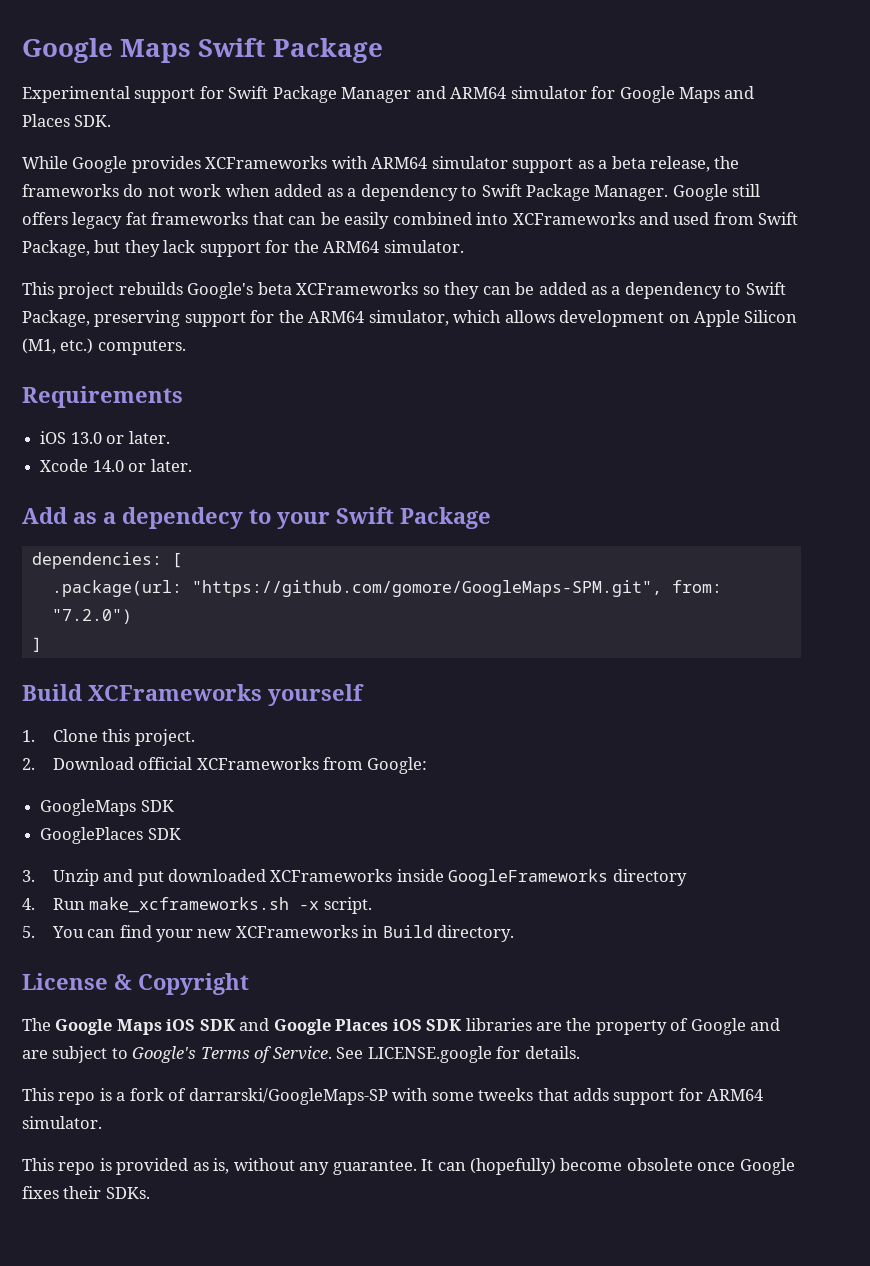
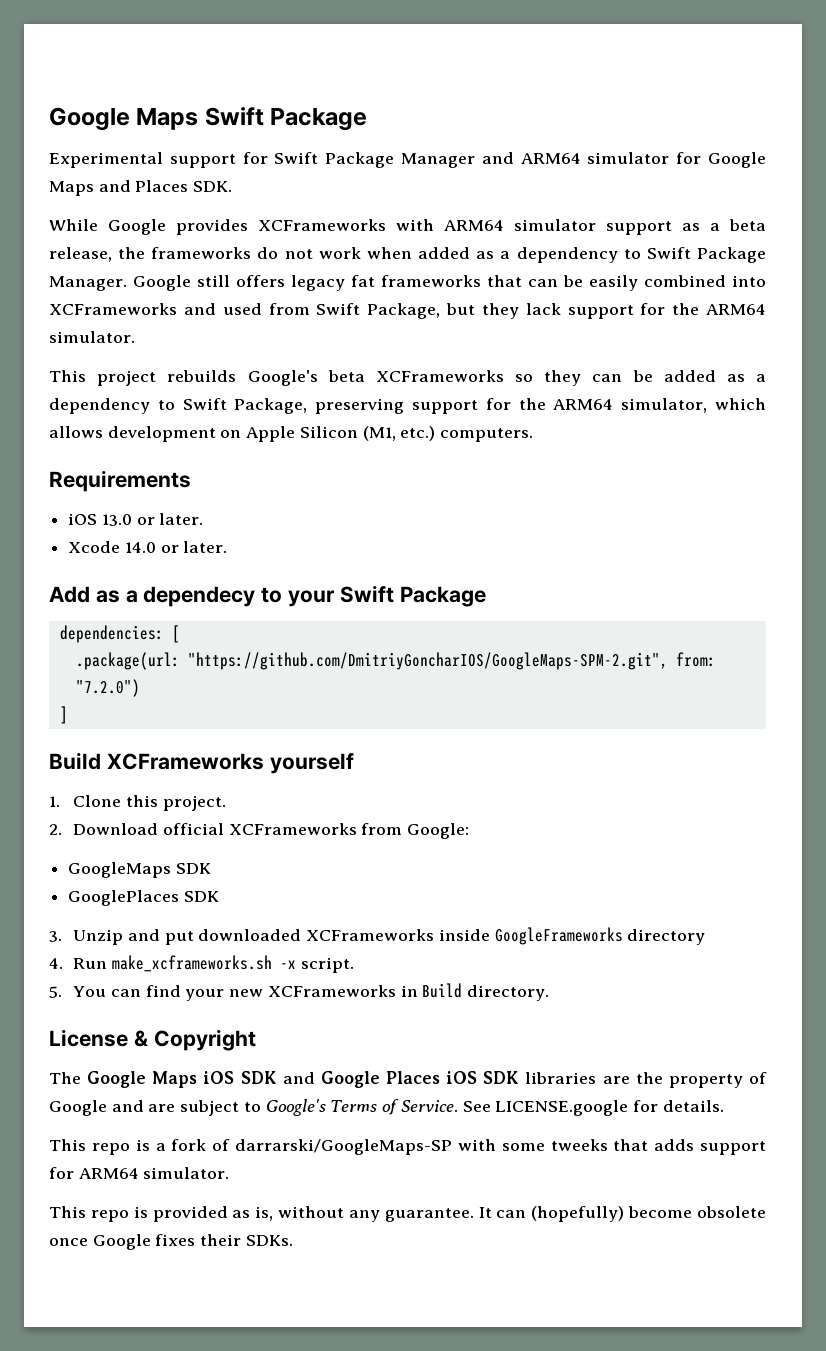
[191,580,662,597] "https://github.com/gomore/GoogleMaps-SPM.git", -> [187,652,668,670] "https://github.com/DmitriyGoncharIOS/GoogleMaps-SPM-2.git",

